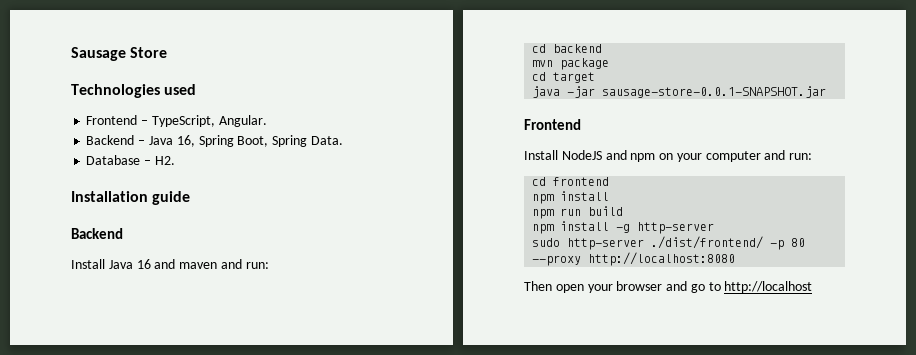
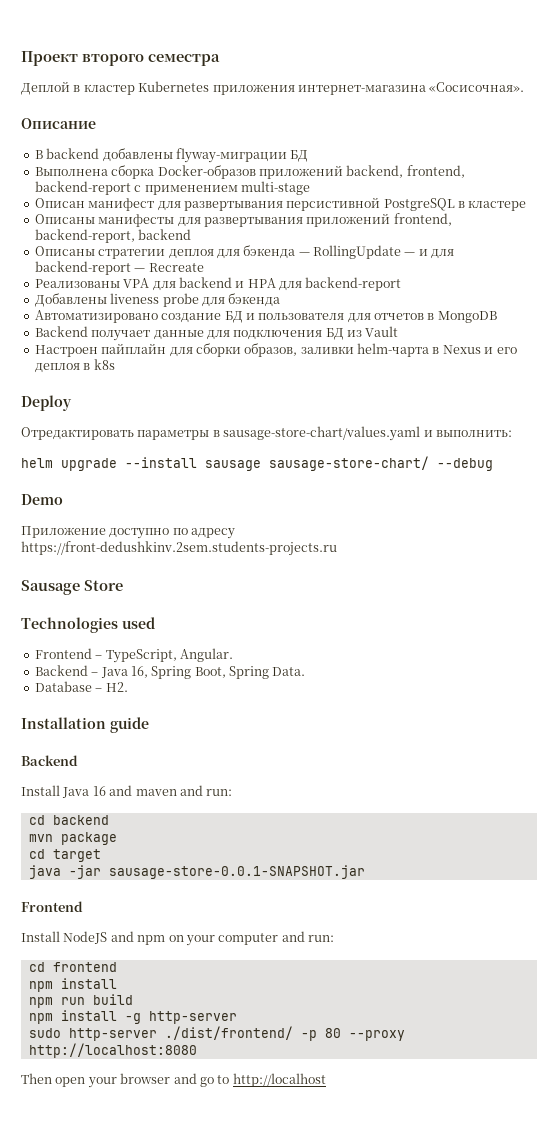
(71, 54) none -> [21,51,220,66] [21,81,525,95] [21,118,96,129] [34,148,309,163] [34,165,465,179] [34,181,310,195] [34,197,527,211] [34,213,452,227] [34,229,192,243] [34,245,455,259] [34,261,204,275] [34,277,402,291] [34,293,281,307] [34,310,497,323] [34,326,399,341] [34,343,517,357] [34,359,115,373] [21,395,72,411] [21,426,512,441] [21,456,493,471] [21,494,63,505] [21,526,236,539] [21,541,337,556] Проект второго семестра // Деплой в кластер Kubernetes приложения интернет-магазина «Сосисочная». // Описание // В backend добавлены flyway-миграции БД // Выполнена сборка Docker-образов приложений backend, frontend, backend-report с применением multi-stage // Описан манифест для развертывания персистивной PostgreSQL в кластере // Описаны манифесты для развертывания приложений frontend, backend-report, backend // Описаны стратегии деплоя для бэкенда — RollingUpdate — и для backend-report — Recreate // Реализованы VPA для backend и HPA для backend-report // Добавлены liveness probe для бэкенда // Автоматизировано создание БД и пользователя для отчетов в MongoDB // Backend получает данные для подключения БД из Vault // Настроен пайплайн для сборки образов, заливки helm-чарта в Nexus и его деплоя в k8s // Deploy // Отредактировать параметры в sausage-store-chart/values.yaml и выполнить: // helm upgrade --install sausage sausage-store-chart/ --debug // Demo // Приложение доступно по адресу https://front-dedushkinv.2sem.students-projects.ru //

